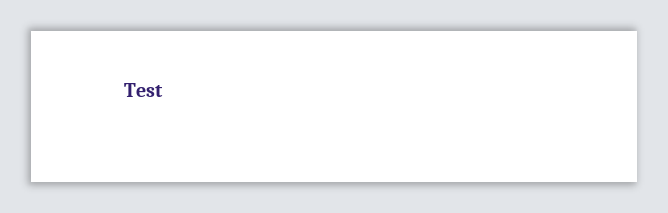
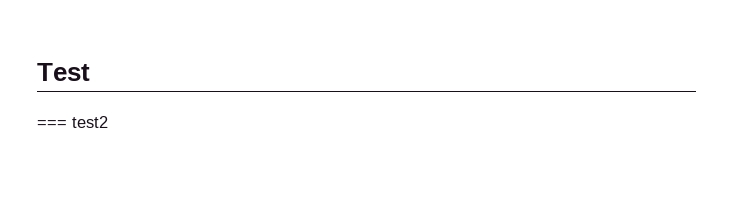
(163, 90) none -> [37,116,108,128] // === test2

